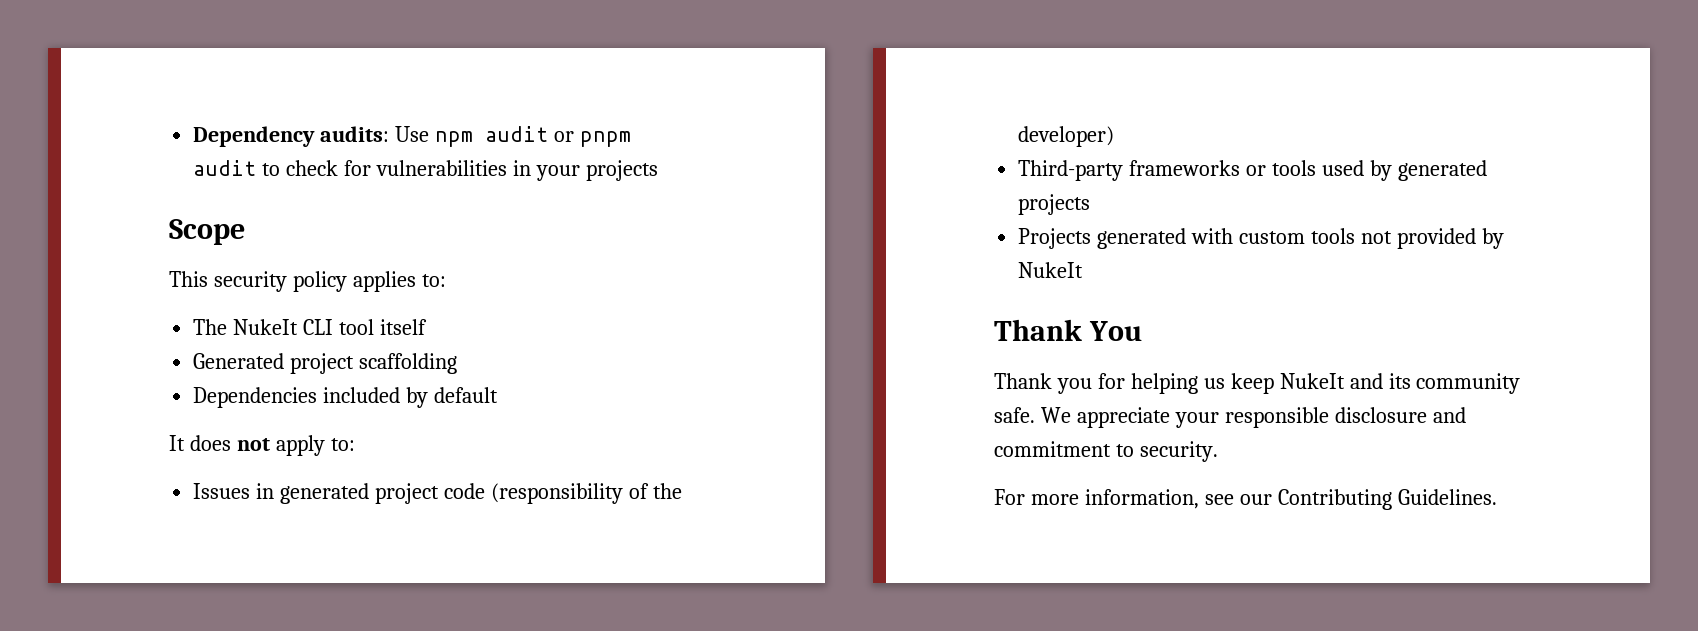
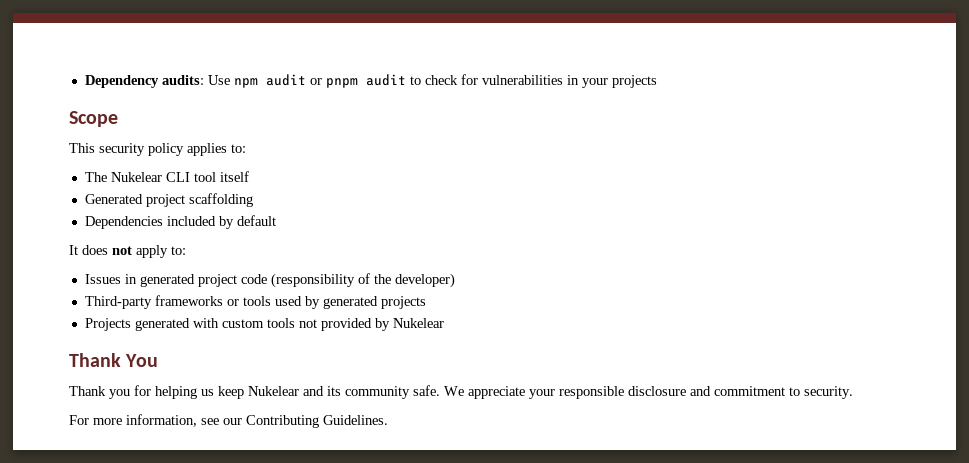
[233,319,299,335] NukeIt -> [110,172,162,182] Nukelear
[1018,262,1084,278] NukeIt -> [392,318,444,328] Nukelear
[1279,373,1345,389] NukeIt -> [248,386,299,396] Nukelear

